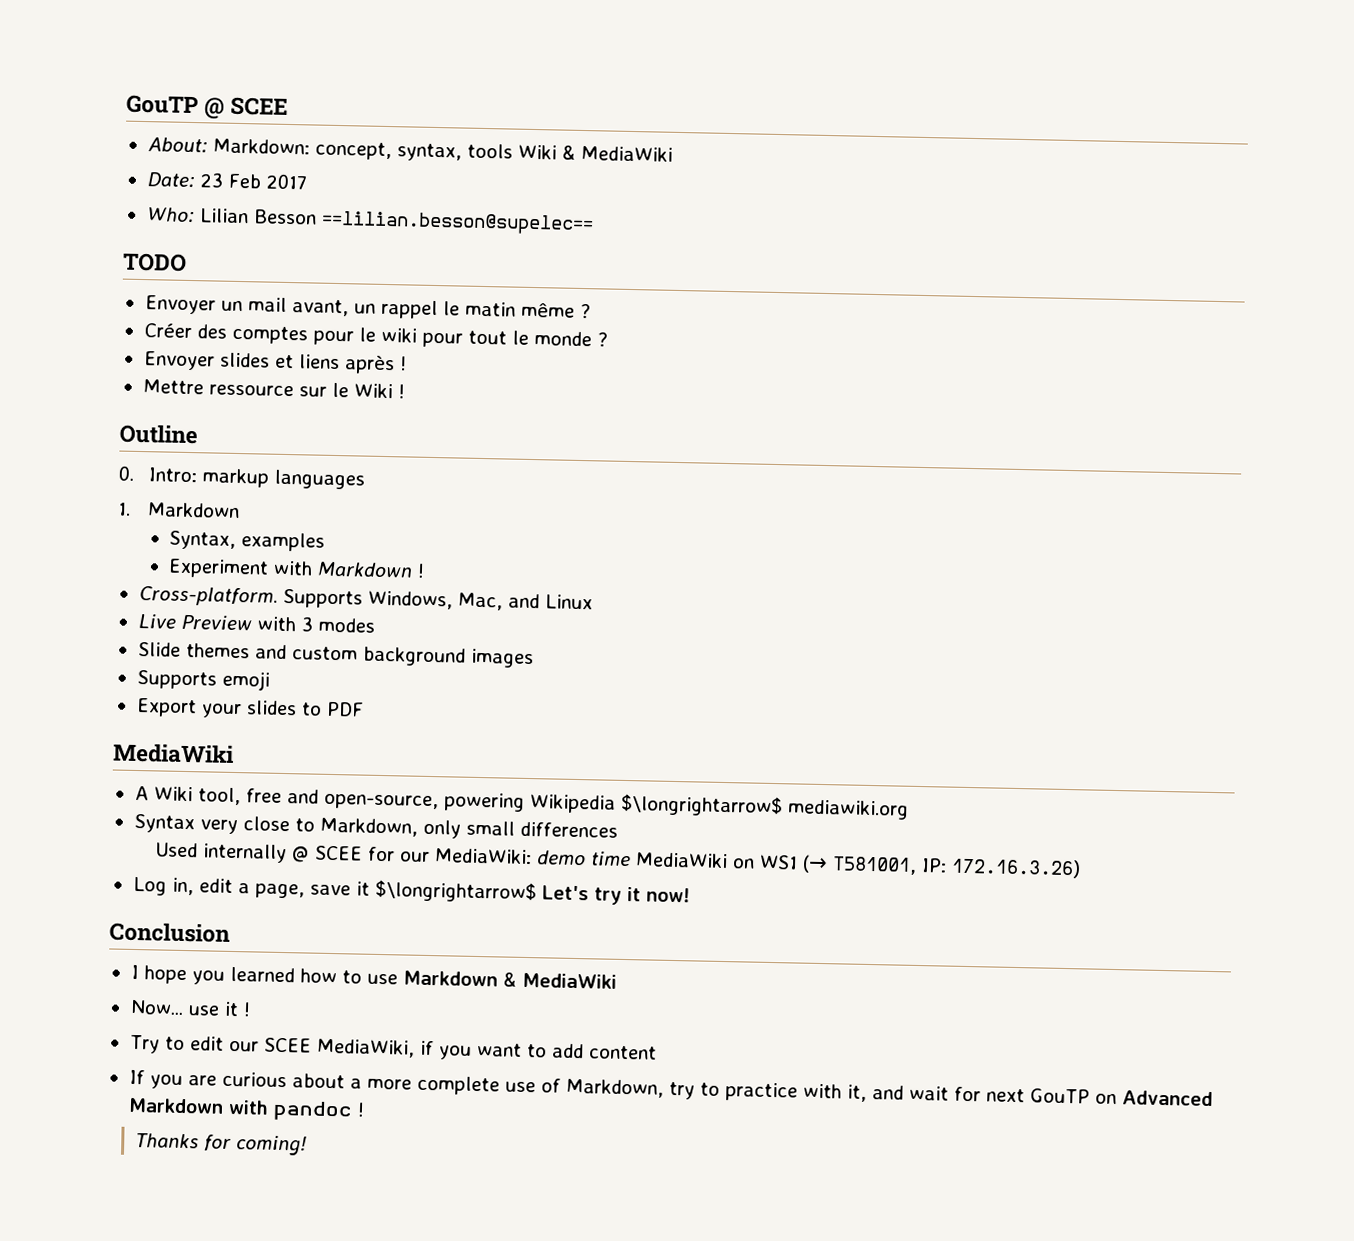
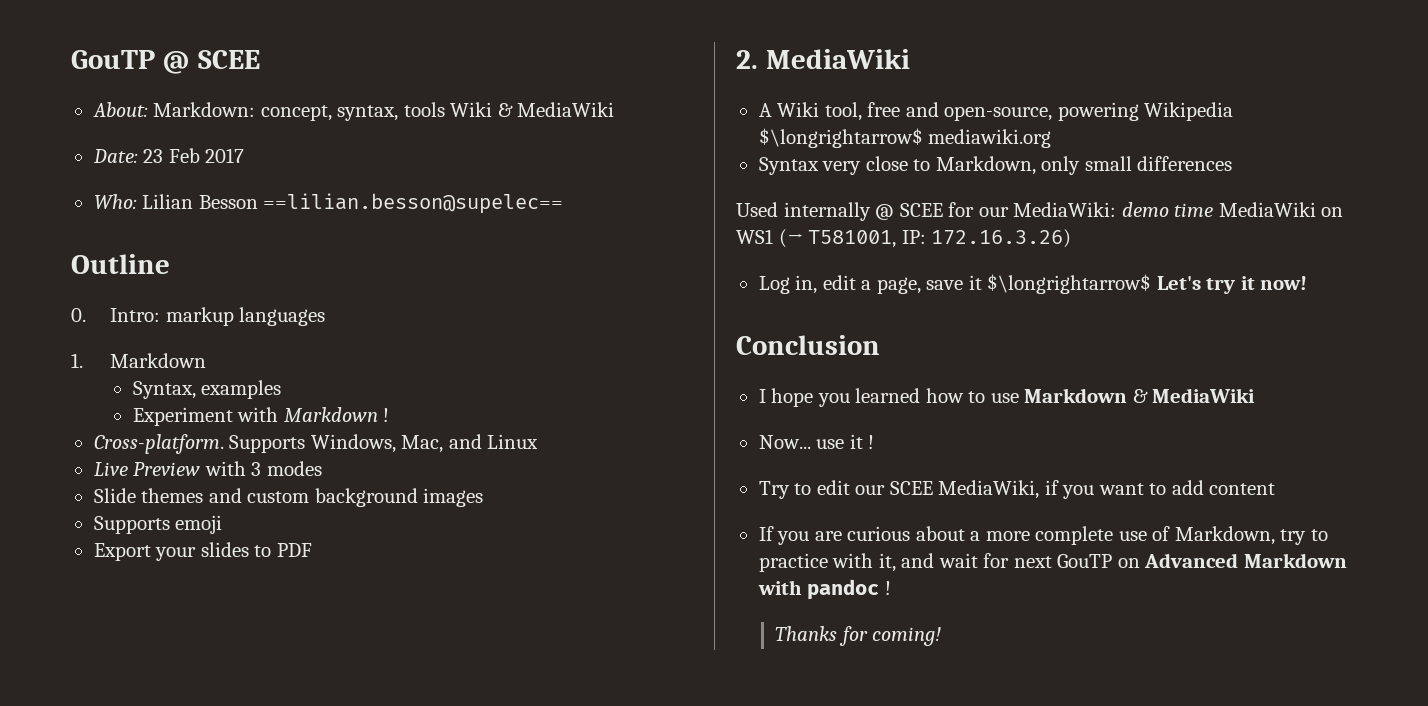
[123,252,187,272] [144,295,591,320] [143,323,608,348] [143,351,407,375] [142,379,405,399] // TODO // Envoyer un mail avant, un rappel le matin même ? // Créer des comptes pour le wiki pour tout le monde ? // Envoyer slides et liens après ! // Mettre ressource sur le Wiki ! -> (564, 203) none
(364, 709) none -> [736,50,758,69] 2.

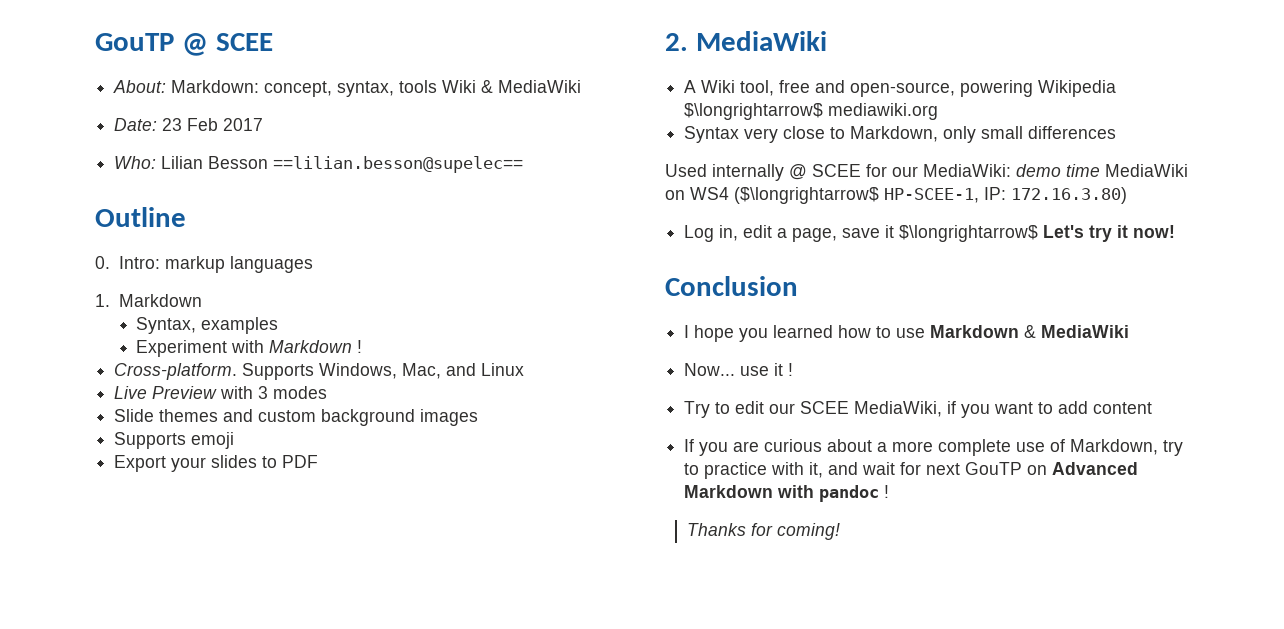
[736,229,1072,248] WS1 (→ T581001, IP: 172.16.3.26) -> [690,187,1127,204] WS4 ($\longrightarrow$ HP-SCEE-1, IP: 172.16.3.80)

